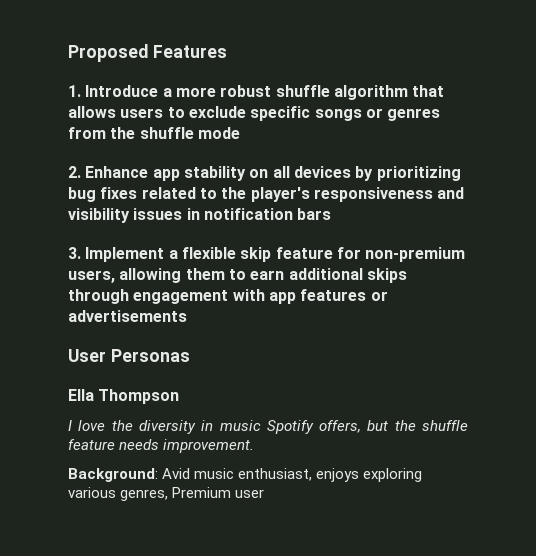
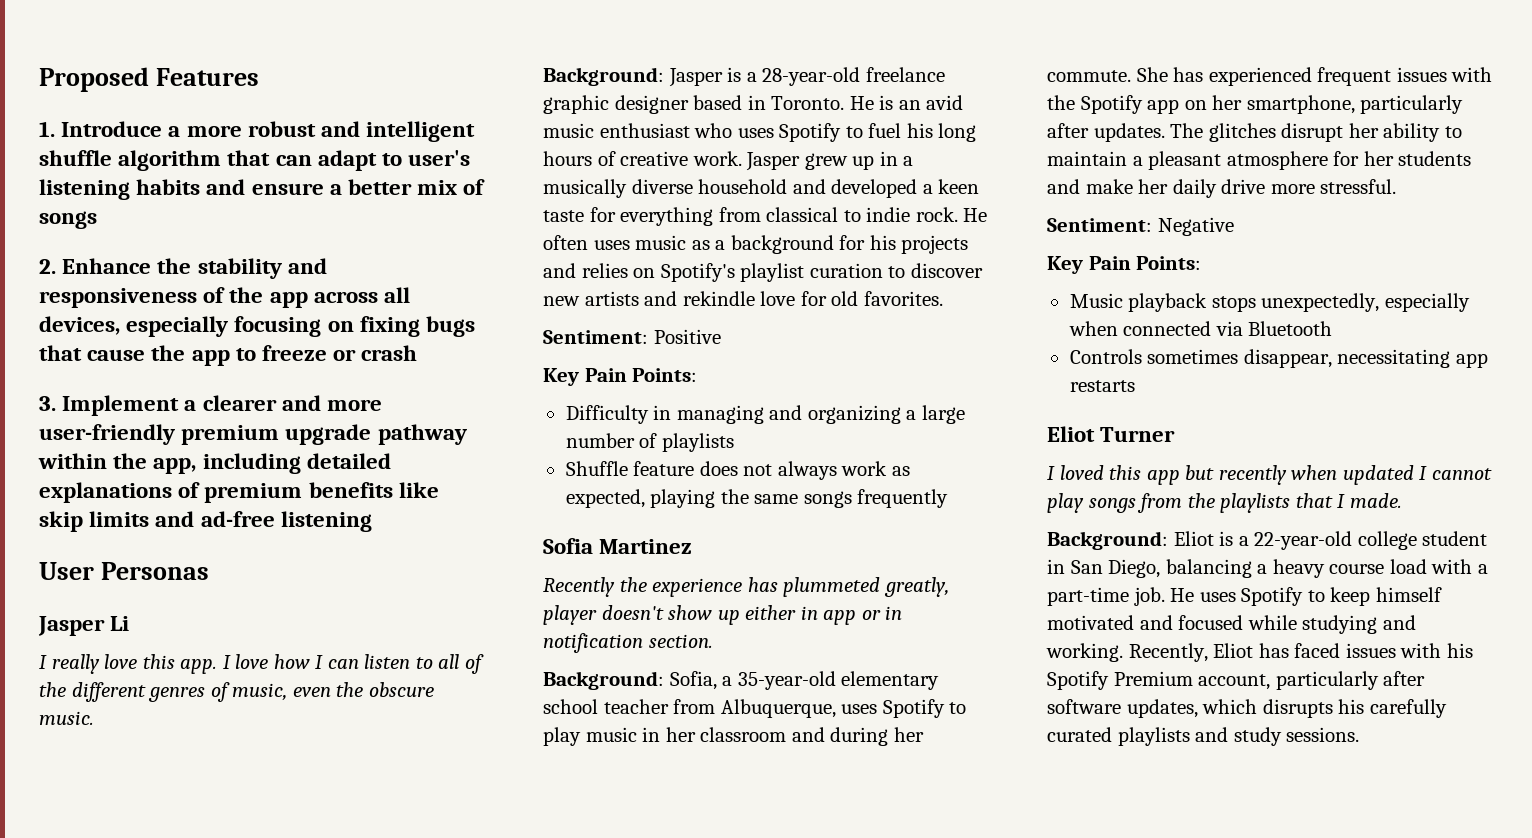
(272, 91) none -> [321,121,476,142] and intelligent
[68,106,441,121] [68,127,240,139] [68,166,461,181] [68,187,465,202] [68,208,332,223] [68,247,466,262] [68,268,407,283] [68,289,388,304] [68,310,187,322] allows users to exclude specific songs or genres from the shuffle mode // 2. Enhance app stability on all devices by prioritizing bug fixes related to the player's responsiveness and visibility issues in notification bars // 3. Implement a flexible skip feature for non-premium users, allowing them to earn additional skips through engagement with app features or advertisements -> [275,150,471,171] [39,179,486,200] [39,211,97,229] [39,258,327,279] [39,287,411,308] [39,316,476,337] [39,345,418,366] [39,395,383,416] [39,424,467,445] [38,453,391,474] [39,482,439,503] [39,511,372,532] can adapt to user's listening habits and ensure a better mix of songs // 2. Enhance the stability and responsiveness of the app across all devices, especially focusing on fixing bugs that cause the app to freeze or crash // 3. Implement a clearer and more user-friendly premium upgrade pathway within the app, including detailed explanations of premium benefits like skip limits and ad-free listening
[68,389,180,404] [68,420,469,434] [68,439,255,453] [68,468,423,482] [68,487,265,501] Ella Thompson // I love the diversity in music Spotify offers, but the shuffle feature needs improvement. // Background: Avid music enthusiast, enjoys exploring various genres, Premium user -> [38,616,130,636] [39,654,484,674] [39,682,434,702] [39,711,94,725] [543,67,945,87] [543,95,964,114] [543,123,977,142] [543,151,914,171] [543,179,980,198] [543,207,988,226] [543,235,969,254] [543,263,983,282] [543,291,943,306] [543,329,721,344] [543,368,698,386] [565,405,965,424] [565,433,734,452] [565,461,910,480] [565,489,949,508] [543,538,693,554] [543,577,949,597] [543,605,903,625] [543,633,713,653] [543,671,940,690] [543,699,967,718] [543,727,924,746] [1047,67,1493,86] [1047,95,1464,114] [1047,123,1462,142] [1047,151,1472,170] [1047,179,1397,198] [1047,217,1234,236] [1047,256,1202,274] [1069,293,1470,312] [1068,321,1333,336] [1069,349,1488,368] [1069,380,1135,392] [1047,426,1176,442] [1047,465,1492,485] [1047,493,1402,513] [1047,531,1488,550] [1047,559,1488,578] [1047,587,1442,606] [1047,615,1416,634] [1046,643,1473,662] [1047,671,1426,690] [1047,699,1447,718] [1047,727,1360,746] Jasper Li // I really love this app. I love how I can listen to all of the different genres of music, even the obscure music. // Background: Jasper is a 28-year-old freelance graphic designer based in Toronto. He is an avid music enthusiast who uses Spotify to fuel his long hours of creative work. Jasper grew up in a musically diverse household and developed a keen taste for everything from classical to indie rock. He often uses music as a background for his projects and relies on Spotify's playlist curation to discover new artists and rekindle love for old favorites. // Sentiment: Positive // Key Pain Points: // Difficulty in managing and organizing a large number of playlists // Shuffle feature does not always work as expected, playing the same songs frequently // Sofia Martinez // Recently the experience has plummeted greatly, player doesn't show up either in app or in notification section. // Background: Sofia, a 35-year-old elementary school teacher from Albuquerque, uses Spotify to play music in her classroom and during her commute. She has experienced frequent issues with the Spotify app on her smartphone, particularly after updates. The glitches disrupt her ability to maintain a pleasant atmosphere for her students and make her daily drive more stressful. // Sentiment: Negative // Key Pain Points: // Music playback stops unexpectedly, especially when connected via Bluetooth // Controls sometimes disappear, necessitating app restarts // Eliot Turner // I loved this app but recently when updated I cannot play songs from the playlists that I made. // Background: Eliot is a 22-year-old college student in San Diego, balancing a heavy course load with a part-time job. He uses Spotify to keep himself motivated and focused while studying and working. Recently, Eliot has faced issues with his Spotify Premium account, particularly after software updates, which disrupts his carefully curated playlists and study sessions.

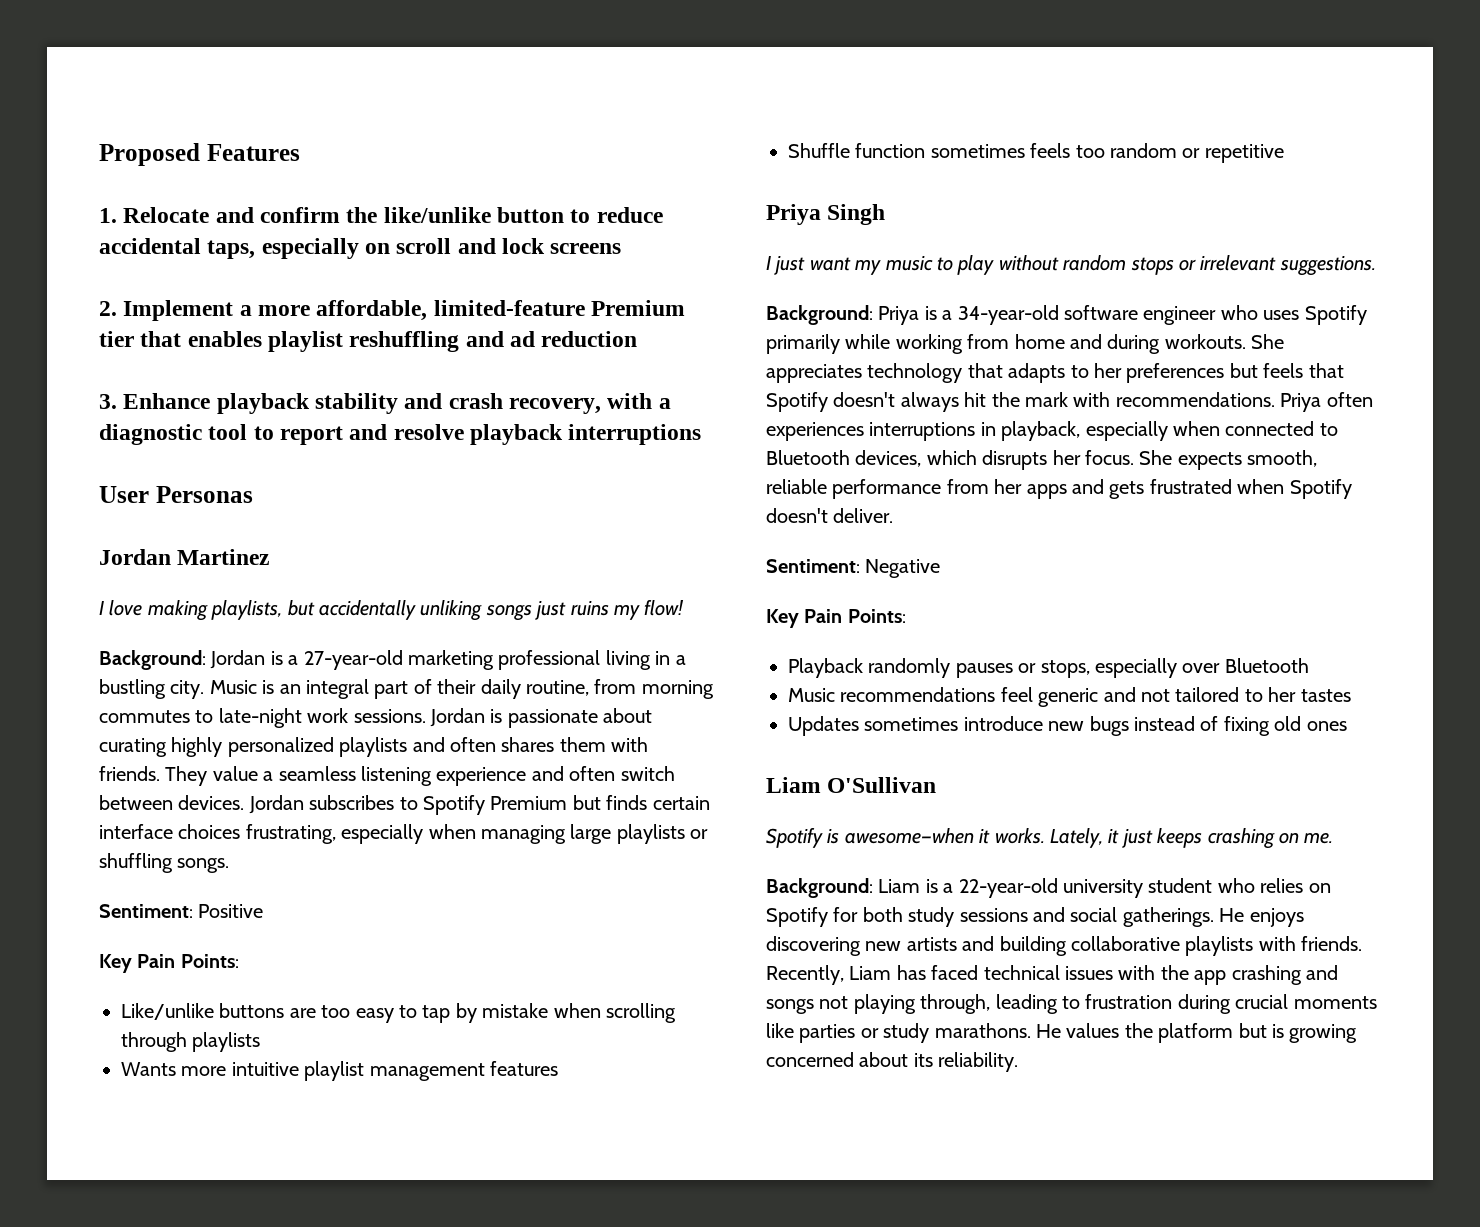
[61,121,476,142] [39,150,471,171] [39,179,486,200] [39,211,97,229] [39,258,327,279] [39,287,411,308] [39,316,476,337] [39,345,418,366] [39,395,383,416] [39,424,467,445] [38,453,391,474] [39,482,439,503] [39,511,372,532] Introduce a more robust and intelligent shuffle algorithm that can adapt to user's listening habits and ensure a better mix of songs // 2. Enhance the stability and responsiveness of the app across all devices, especially focusing on fixing bugs that cause the app to freeze or crash // 3. Implement a clearer and more user-friendly premium upgrade pathway within the app, including detailed explanations of premium benefits like skip limits and ad-free listening -> [123,207,663,223] [99,238,622,259] [99,300,686,321] [99,331,638,352] [99,393,671,414] [99,424,702,445] Relocate and confirm the like/unlike button to reduce accidental taps, especially on scroll and lock screens // 2. Implement a more affordable, limited-feature Premium tier that enables playlist reshuffling and ad reduction // 3. Enhance playback stability and crash recovery, with a diagnostic tool to report and resolve playback interruptions
[38,616,130,636] [39,654,484,674] [39,682,434,702] [39,711,94,725] [543,67,945,87] [543,95,964,114] [543,123,977,142] [543,151,914,171] [543,179,980,198] [543,207,988,226] [543,235,969,254] [543,263,983,282] [543,291,943,306] Jasper Li // I really love this app. I love how I can listen to all of the different genres of music, even the obscure music. // Background: Jasper is a 28-year-old freelance graphic designer based in Toronto. He is an avid music enthusiast who uses Spotify to fuel his long hours of creative work. Jasper grew up in a musically diverse household and developed a keen taste for everything from classical to indie rock. He often uses music as a background for his projects and relies on Spotify's playlist curation to discover new artists and rekindle love for old favorites. -> [99,549,270,565] [99,600,685,621] [99,650,686,670] [99,679,714,699] [99,708,653,728] [99,737,649,757] [99,766,675,786] [99,795,710,815] [99,824,709,844] [99,853,230,873] Jordan Martinez // I love making playlists, but accidentally unliking songs just ruins my flow! // Background: Jordan is a 27-year-old marketing professional living in a bustling city. Music is an integral part of their daily routine, from morning commutes to late-night work sessions. Jordan is passionate about curating highly personalized playlists and often shares them with friends. They value a seamless listening experience and often switch between devices. Jordan subscribes to Spotify Premium but finds certain interface choices frustrating, especially when managing large playlists or shuffling songs.
[565,405,965,424] [565,433,734,452] [565,461,910,480] [565,489,949,508] [543,538,693,554] [543,577,949,597] [543,605,903,625] [543,633,713,653] [543,671,940,690] [543,699,967,718] [543,727,924,746] [1047,67,1493,86] [1047,95,1464,114] [1047,123,1462,142] [1047,151,1472,170] [1047,179,1397,198] Difficulty in managing and organizing a large number of playlists // Shuffle feature does not always work as expected, playing the same songs frequently // Sofia Martinez // Recently the experience has plummeted greatly, player doesn't show up either in app or in notification section. // Background: Sofia, a 35-year-old elementary school teacher from Albuquerque, uses Spotify to play music in her classroom and during her commute. She has experienced frequent issues with the Spotify app on her smartphone, particularly after updates. The glitches disrupt her ability to maintain a pleasant atmosphere for her students and make her daily drive more stressful. -> [121,1003,676,1023] [121,1032,261,1052] [121,1061,558,1081] [788,143,1284,163] [766,204,886,225] [766,255,1376,276] [766,305,1367,325] [766,334,1285,354] [766,363,1344,383] [766,392,1373,412] [766,421,1338,441] [766,450,1318,470] [766,479,1352,499] [766,508,894,523] Like/unlike buttons are too easy to tap by mistake when scrolling through playlists // Wants more intuitive playlist management features // Shuffle function sometimes feels too random or repetitive // Priya Singh // I just want my music to play without random stops or irrelevant suggestions. // Background: Priya is a 34-year-old software engineer who uses Spotify primarily while working from home and during workouts. She appreciates technology that adapts to her preferences but feels that Spotify doesn't always hit the mark with recommendations. Priya often experiences interruptions in playback, especially when connected to Bluetooth devices, which disrupts her focus. She expects smooth, reliable performance from her apps and gets frustrated when Spotify doesn't deliver.
[1069,293,1470,312] [1068,321,1333,336] [1069,349,1488,368] [1069,380,1135,392] [1047,426,1176,442] [1047,465,1492,485] [1047,493,1402,513] [1047,531,1214,550] Music playback stops unexpectedly, especially when connected via Bluetooth // Controls sometimes disappear, necessitating app restarts // Eliot Turner // I loved this app but recently when updated I cannot play songs from the playlists that I made. // Background: Eliot -> [788,658,1309,678] [788,687,1351,707] [788,716,1347,736] [766,777,937,793] [766,828,1334,849] [766,878,921,898] Playback randomly pauses or stops, especially over Bluetooth // Music recommendations feel generic and not tailored to her tastes // Updates sometimes introduce new bugs instead of fixing old ones // Liam O'Sullivan // Spotify is awesome—when it works. Lately, it just keeps crashing on me. // Background: Liam
[1357,531,1488,550] [1047,559,1488,578] [1047,587,1442,606] [1047,615,1416,634] [1046,643,1254,662] college student in San Diego, balancing a heavy course load with a part-time job. He uses Spotify to keep himself motivated and focused while studying and working. Recently, Eliot -> [1063,878,1331,898] [766,907,1304,927] [766,936,1363,956] [766,965,892,985] university student who relies on Spotify for both study sessions and social gatherings. He enjoys discovering new artists and building collaborative playlists with friends. Recently, Liam
[1345,643,1473,658] [1047,671,1426,690] [1047,699,1447,718] [1047,727,1360,746] issues with his Spotify Premium account, particularly after software updates, which disrupts his carefully curated playlists and study sessions. -> [983,965,1338,985] [766,994,1377,1014] [766,1023,1358,1043] [766,1052,1019,1072] technical issues with the app crashing and songs not playing through, leading to frustration during crucial moments like parties or study marathons. He values the platform but is growing concerned about its reliability.

